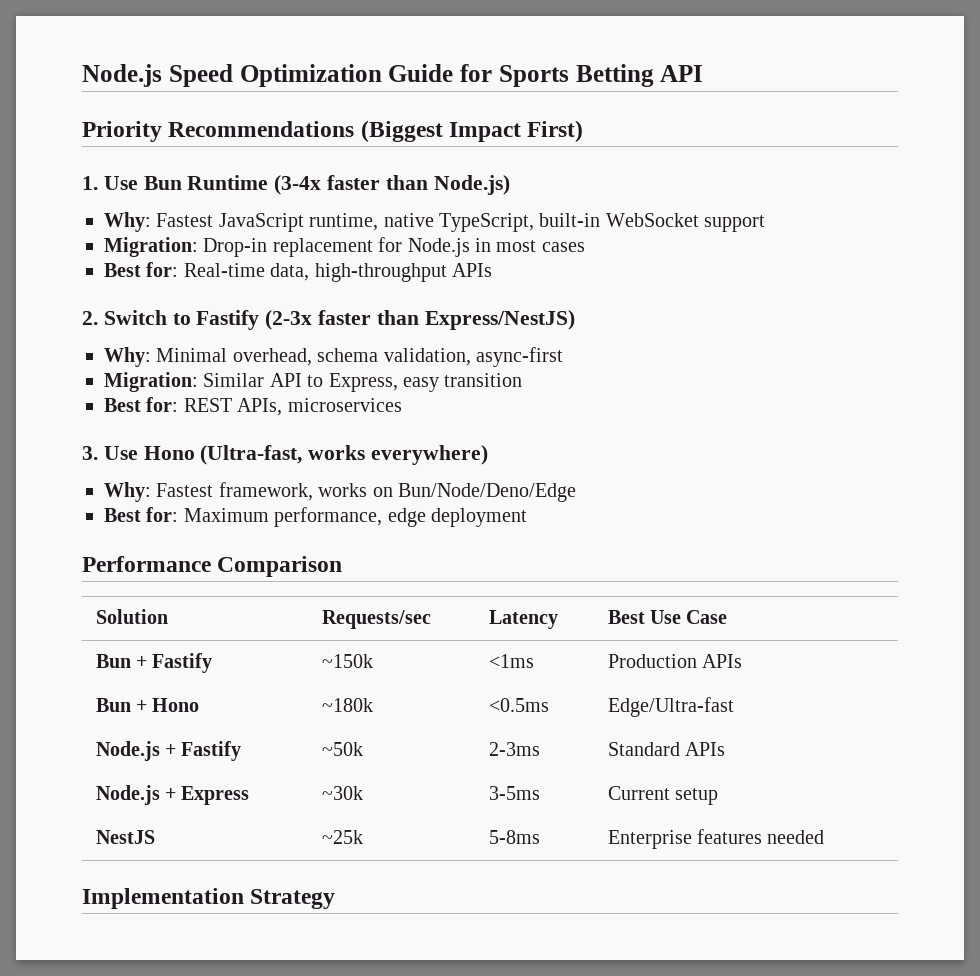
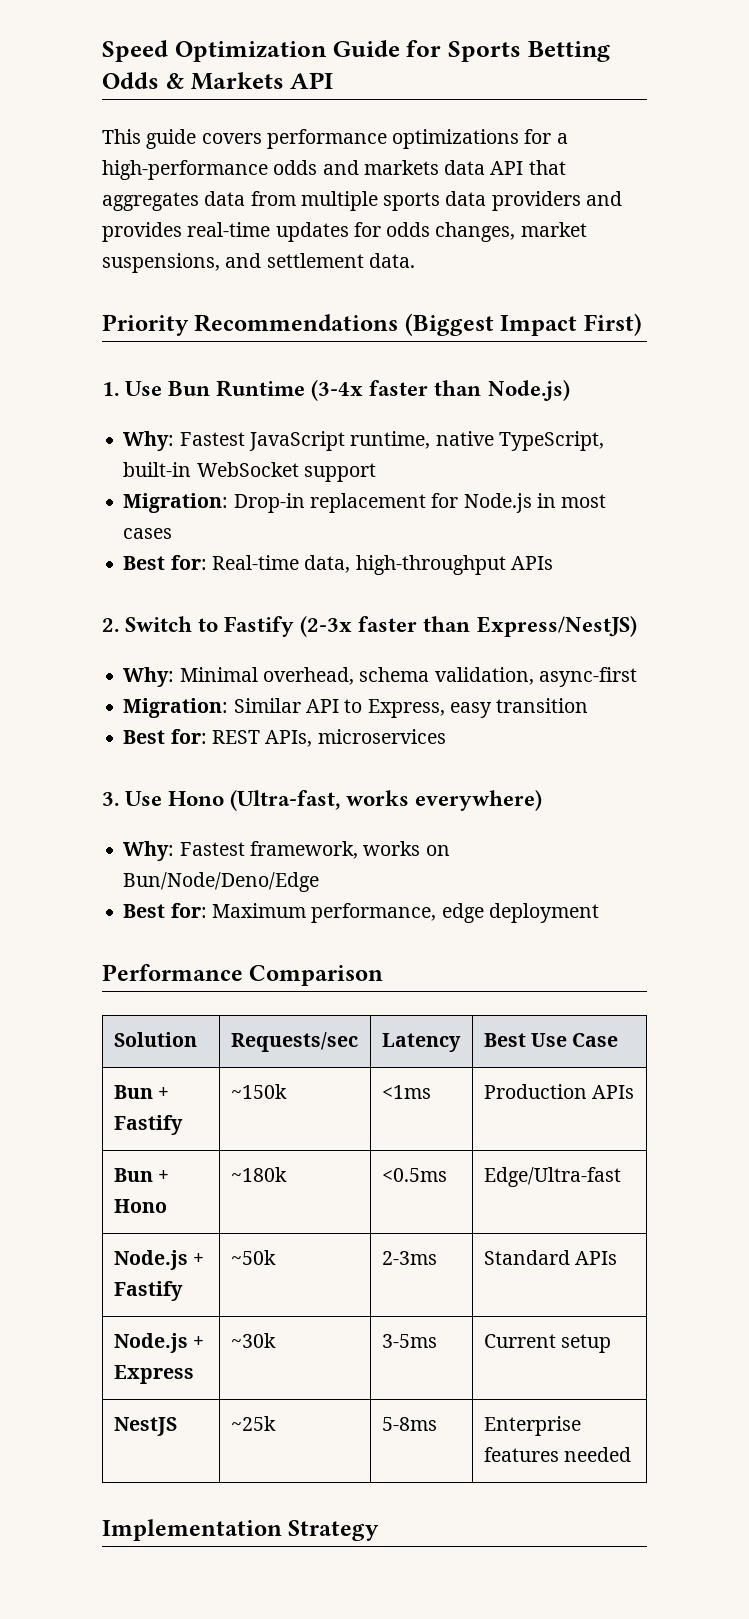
[82,64,162,87] Node.js -> (102, 51) none
[660,65,704,82] API -> [102,72,334,90] [102,129,568,149] [102,160,566,180] [102,191,622,211] [102,222,587,242] [102,253,415,273] Odds & Markets API // This guide covers performance optimizations for a high-performance odds and markets data API that aggregates data from multiple sports data providers and provides real-time updates for odds changes, market suspensions, and settlement data.

